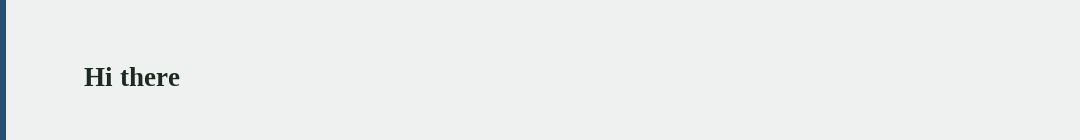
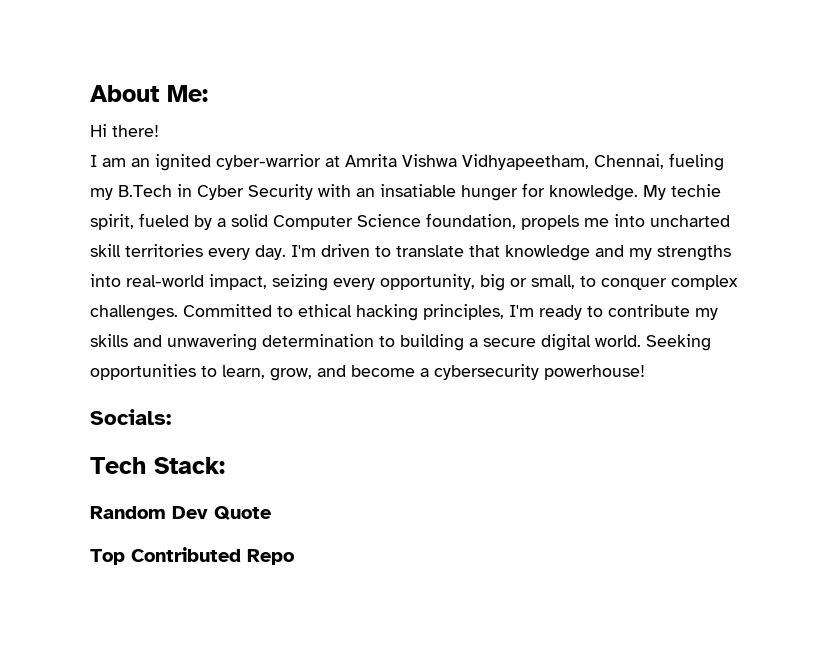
[84,67,181,86] Hi there -> [90,85,208,102] [90,124,159,137] [90,153,724,171] [90,183,721,201] [90,213,730,230] [90,244,731,261] [90,274,738,291] [90,304,718,321] [90,334,711,351] [90,364,645,381] [90,409,171,425] [90,457,225,474] [90,506,271,520] [90,547,294,565] About Me: // Hi there! // I am an ignited cyber-warrior at Amrita Vishwa Vidhyapeetham, Chennai, fueling my B.Tech in Cyber Security with an insatiable hunger for knowledge. My techie spirit, fueled by a solid Computer Science foundation, propels me into uncharted skill territories every day. I'm driven to translate that knowledge and my strengths into real-world impact, seizing every opportunity, big or small, to conquer complex challenges. Committed to ethical hacking principles, I'm ready to contribute my skills and unwavering determination to building a secure digital world. Seeking opportunities to learn, grow, and become a cybersecurity powerhouse! // Socials: // Tech Stack: // Random Dev Quote // Top Contributed Repo

